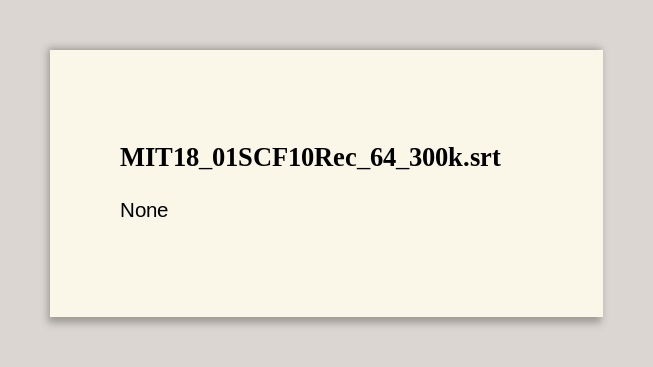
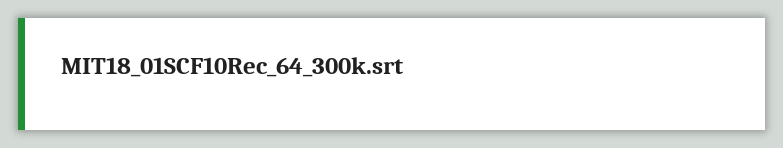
[120,203,168,217] // None -> (404, 67) none

